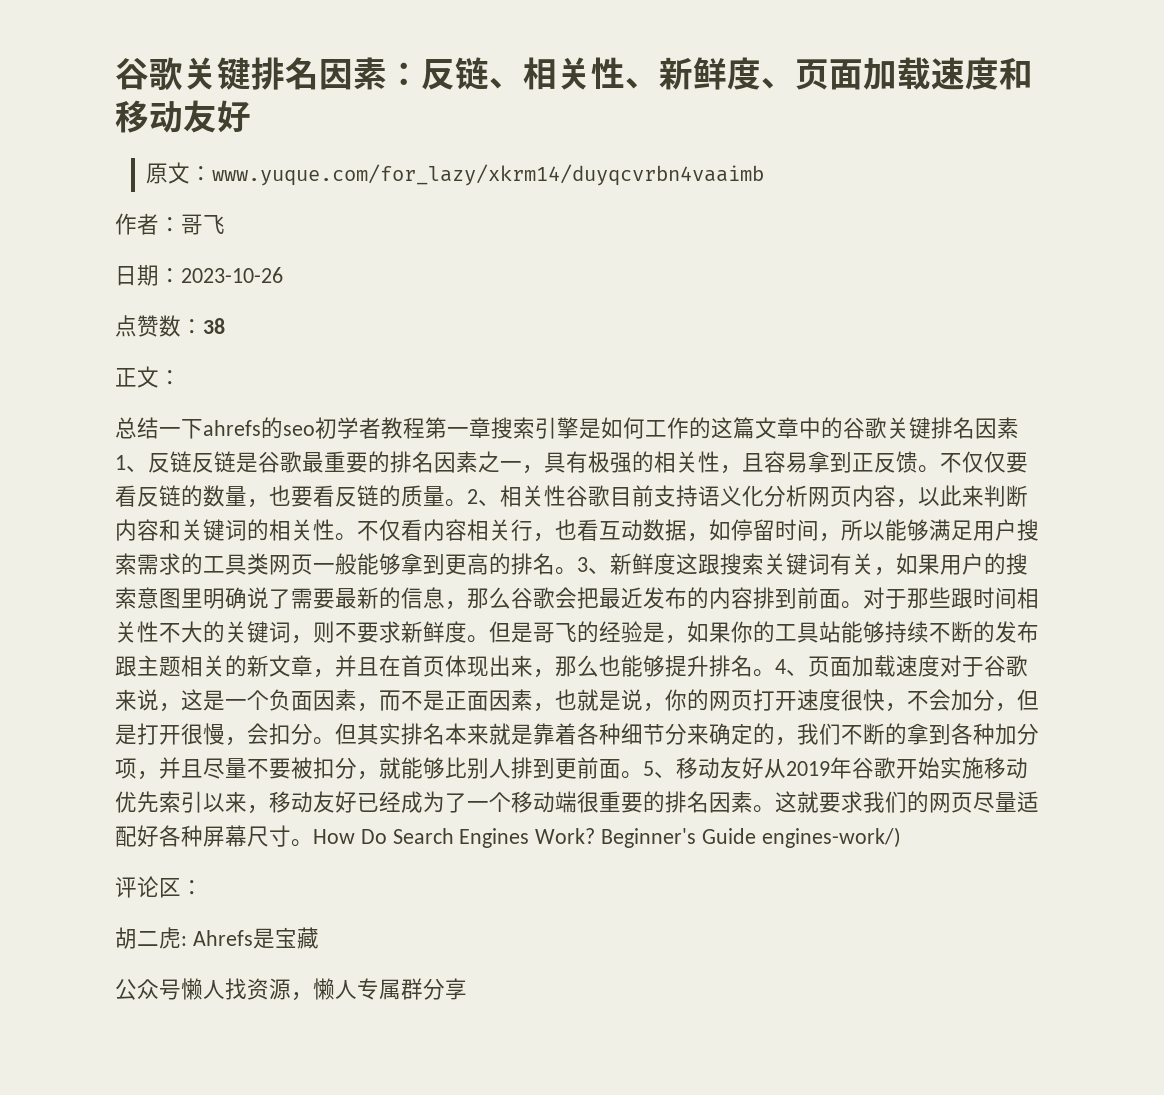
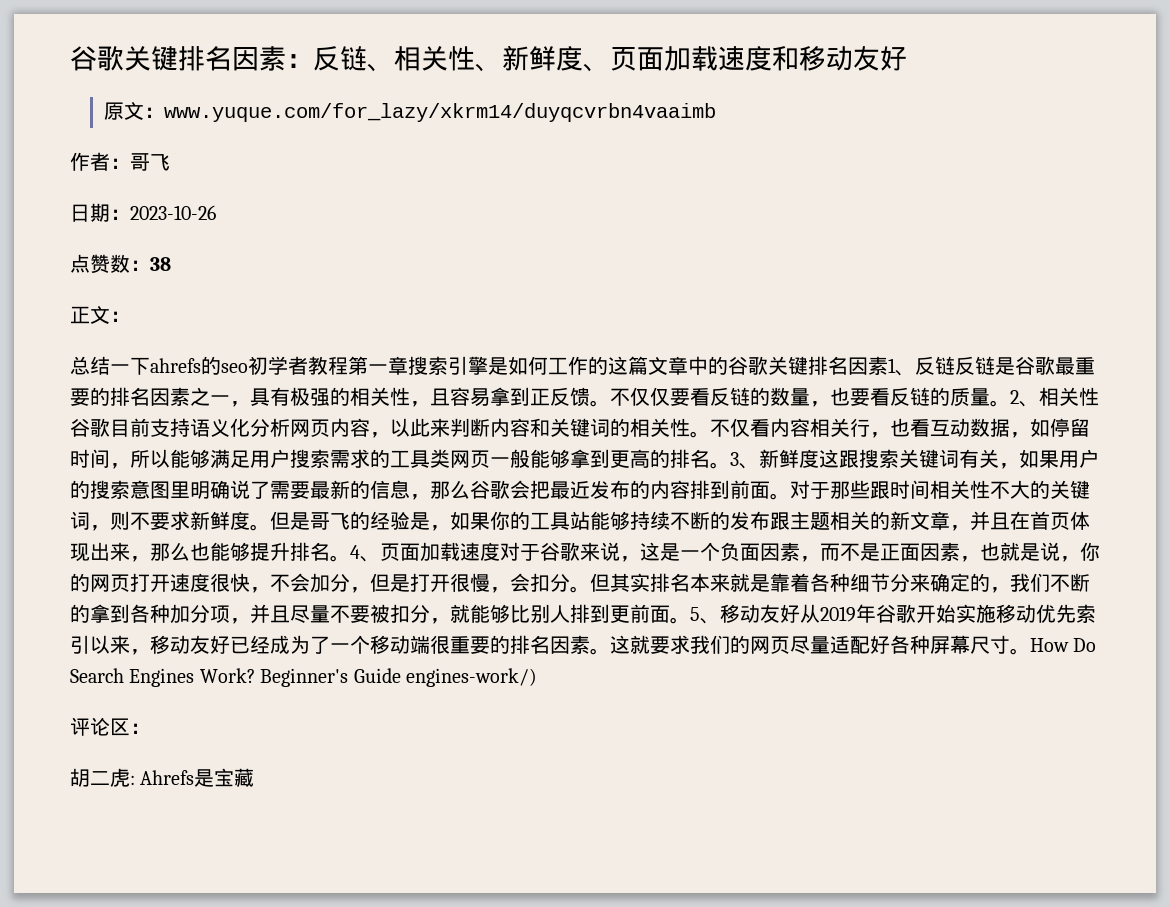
[115,978,467,1001] // 公众号懒人找资源，懒人专属群分享 -> (255, 777) none

